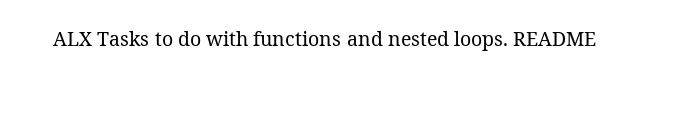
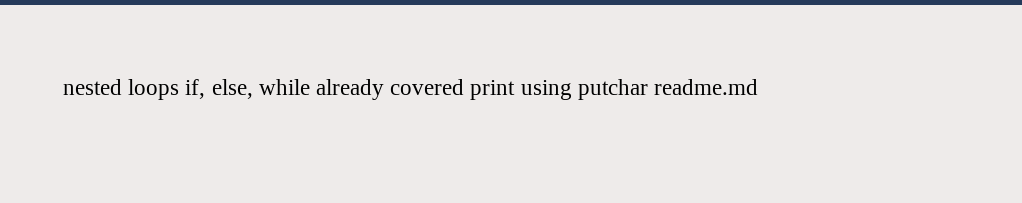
[53,31,597,51] ALX Tasks to do with functions and nested loops. README -> [63,79,759,100] nested loops if, else, while already covered print using putchar readme.md

